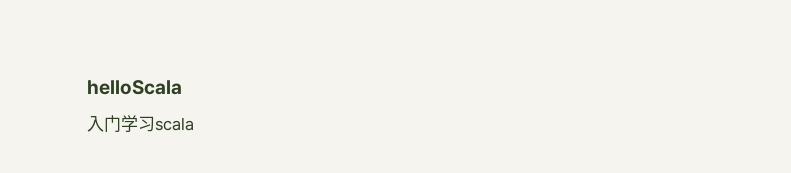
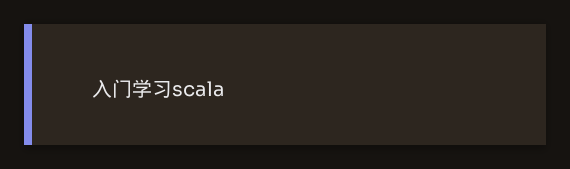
[87,80,182,95] helloScala // -> (92, 88) none

